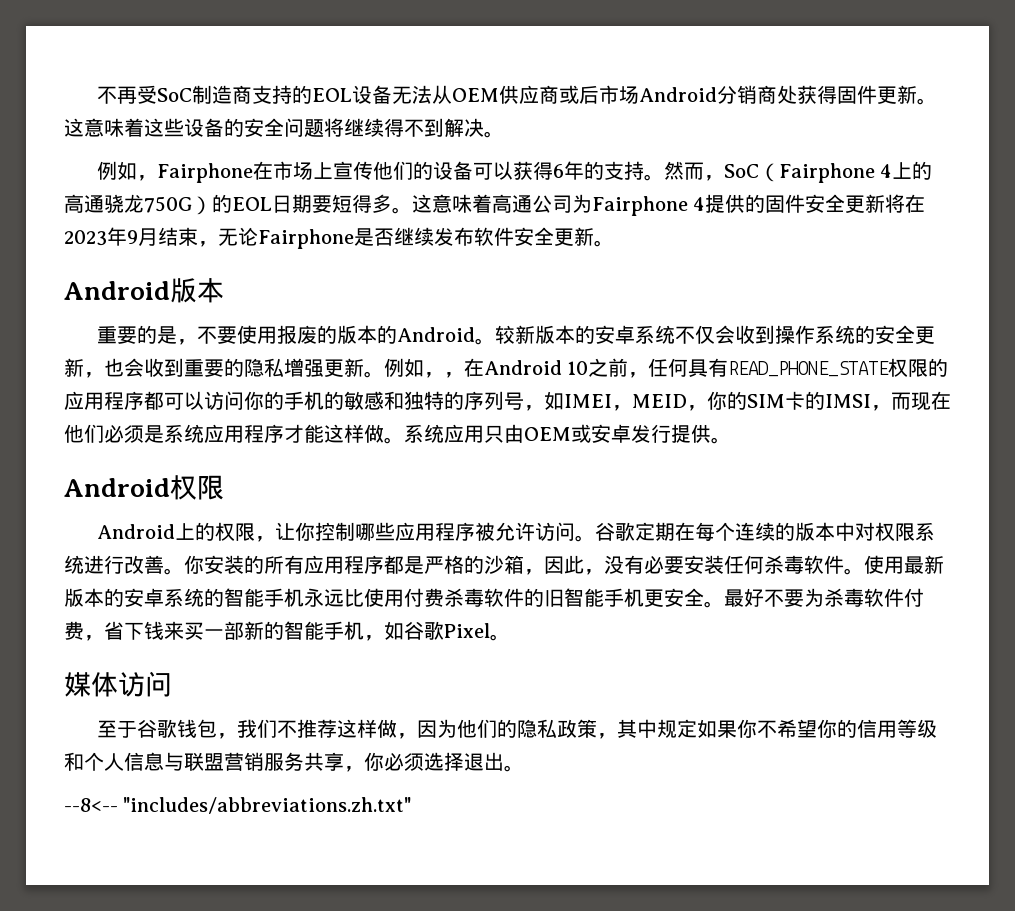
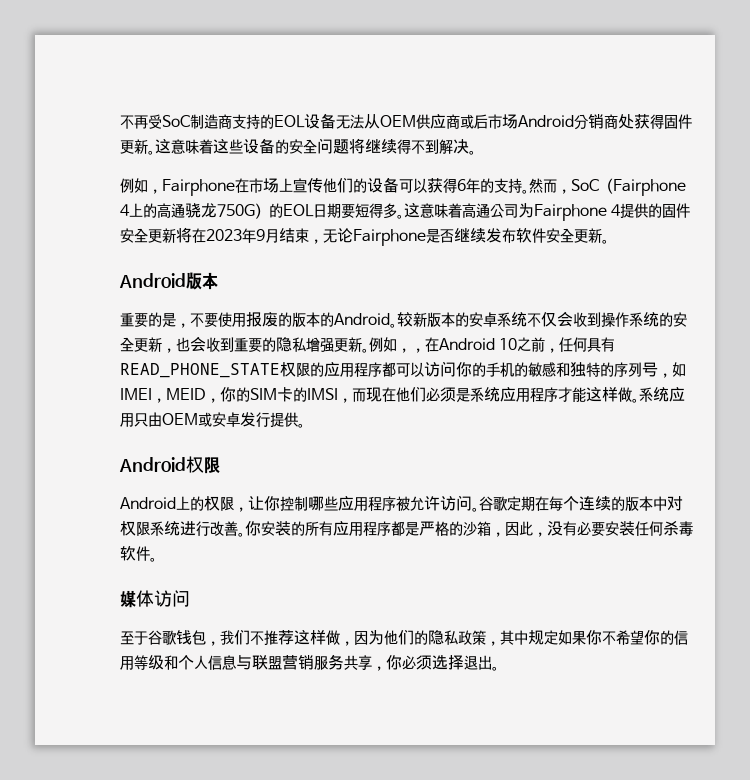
[864,555,944,574] [64,588,924,608] [64,621,510,641] 使用最新版本的安卓系统的智能手机永远比使用付费杀毒软件的旧智能手机更安全。最好不要为杀毒软件付费，省下钱来买一部新的智能手机，如谷歌Pixel。 -> (157, 559) none
[64,797,412,814] // --8<-- "includes/abbreviations.zh.txt" -> (499, 668) none

